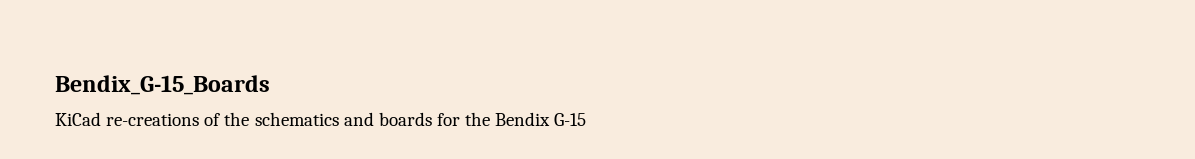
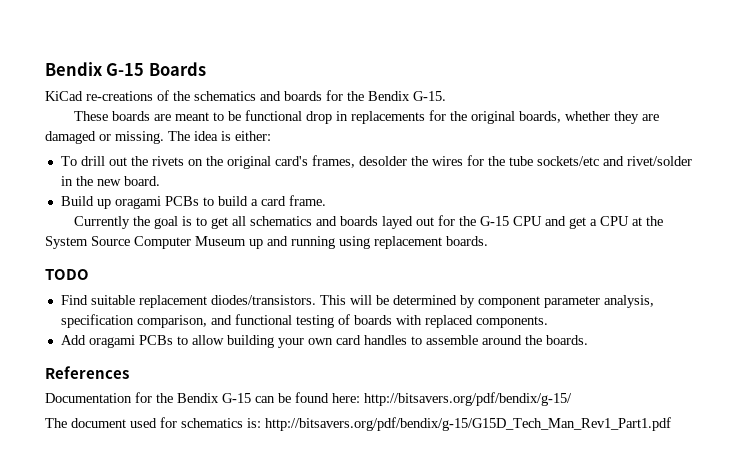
[55,75,270,95] Bendix_G-15_Boards -> [45,62,206,76] Bendix G-15 Boards
[554,113,587,126] G-15 -> [413,91,446,101] [74,110,660,124] [45,131,271,144] [60,155,692,169] [60,176,160,186] [60,195,326,209] [74,215,664,229] [45,236,488,249] [45,269,89,280] [60,295,654,308] [60,314,548,328] [60,335,588,348] [45,366,129,379] [45,392,572,406] [45,417,671,431] G-15. // These boards are meant to be functional drop in replacements for the original boards, whether they are damaged or missing. The idea is either: // To drill out the rivets on the original card's frames, desolder the wires for the tube sockets/etc and rivet/solder in the new board. // Build up oragami PCBs to build a card frame. // Currently the goal is to get all schematics and boards layed out for the G-15 CPU and get a CPU at the System Source Computer Museum up and running using replacement boards. // TODO // Find suitable replacement diodes/transistors. This will be determined by component parameter analysis, specification comparison, and functional testing of boards with replaced components. // Add oragami PCBs to allow building your own card handles to assemble around the boards. // References // Documentation for the Bendix G-15 can be found here: http://bitsavers.org/pdf/bendix/g-15/ // The document used for schematics is: http://bitsavers.org/pdf/bendix/g-15/G15D_Tech_Man_Rev1_Part1.pdf

